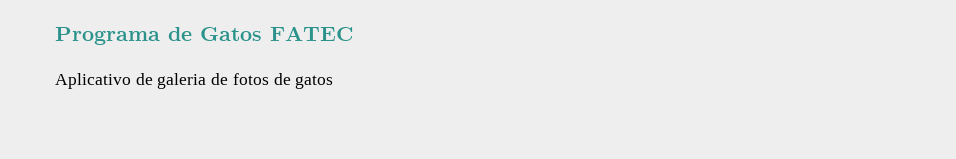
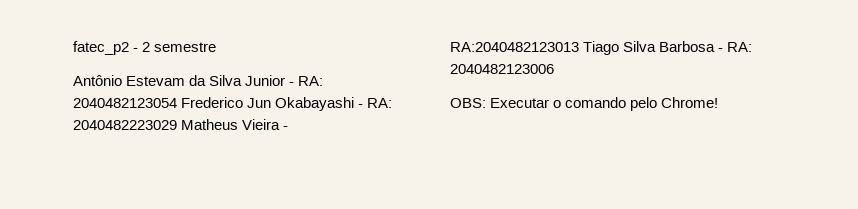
[55,26,353,45] [55,73,334,89] Programa de Gatos FATEC // Aplicativo de galeria de fotos de gatos -> [73,41,217,55] [73,75,324,86] [73,97,393,111] [73,119,289,130] [450,41,753,55] [450,64,554,74] [450,97,719,111] fatec_p2 - 2 semestre // Antônio Estevam da Silva Junior - RA: 2040482123054 Frederico Jun Okabayashi - RA: 2040482223029 Matheus Vieira - RA:2040482123013 Tiago Silva Barbosa - RA: 2040482123006 // OBS: Executar o comando pelo Chrome!

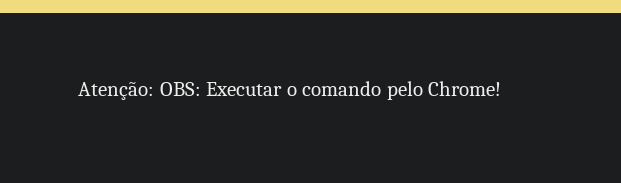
[73,41,217,55] [73,75,324,86] [73,97,393,111] [73,119,289,130] [450,41,753,55] [450,64,554,74] fatec_p2 - 2 semestre // Antônio Estevam da Silva Junior - RA: 2040482123054 Frederico Jun Okabayashi - RA: 2040482223029 Matheus Vieira - RA:2040482123013 Tiago Silva Barbosa - RA: 2040482123006 // -> [78,81,154,100] Atenção:

